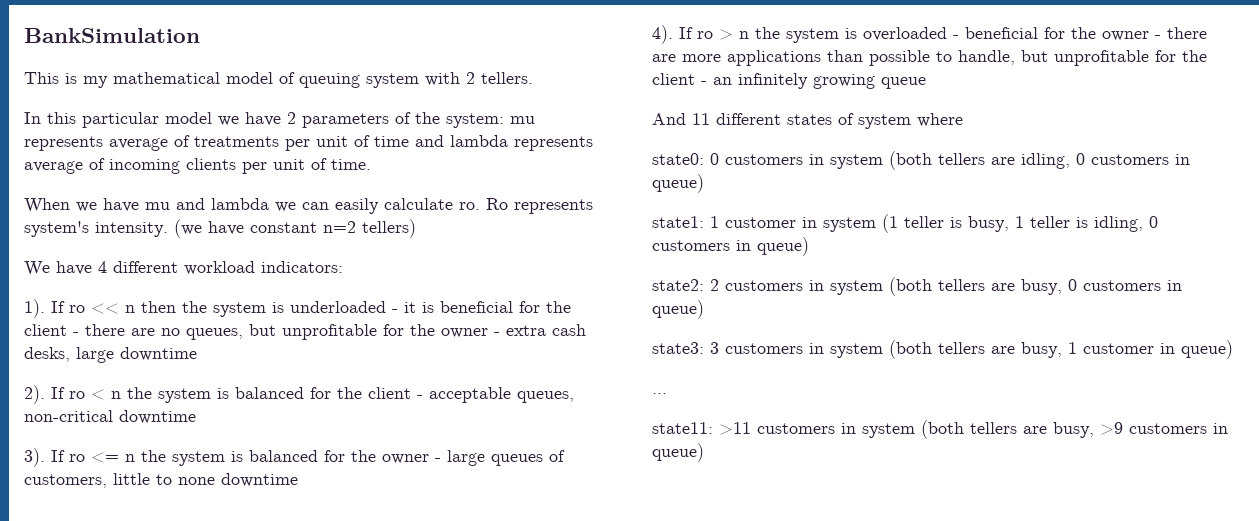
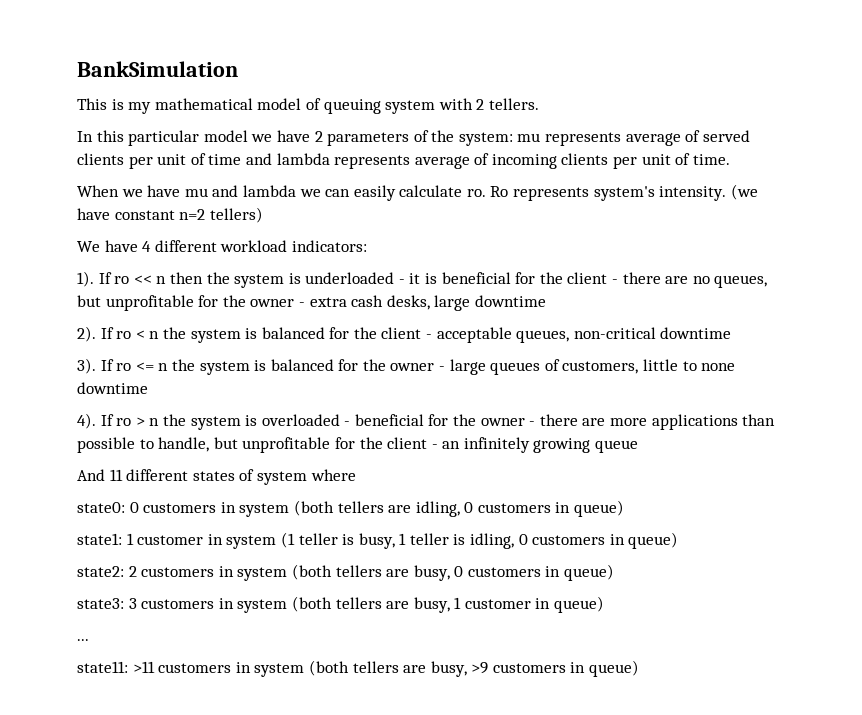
[194,136,279,147] treatments -> [702,130,750,142] [77,153,124,165] served clients

